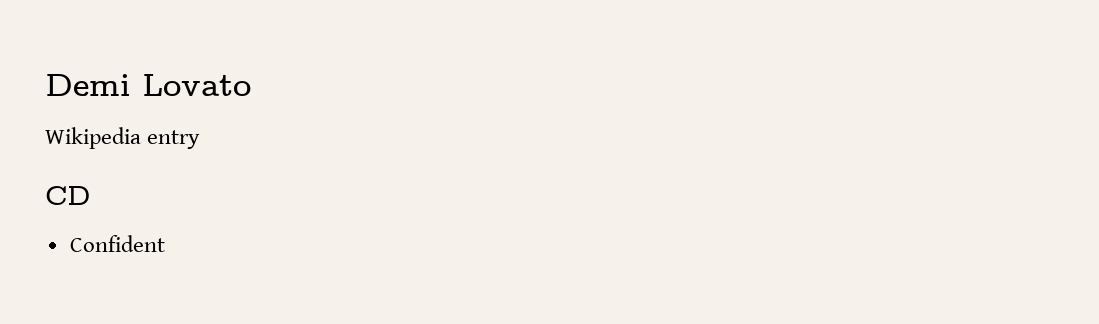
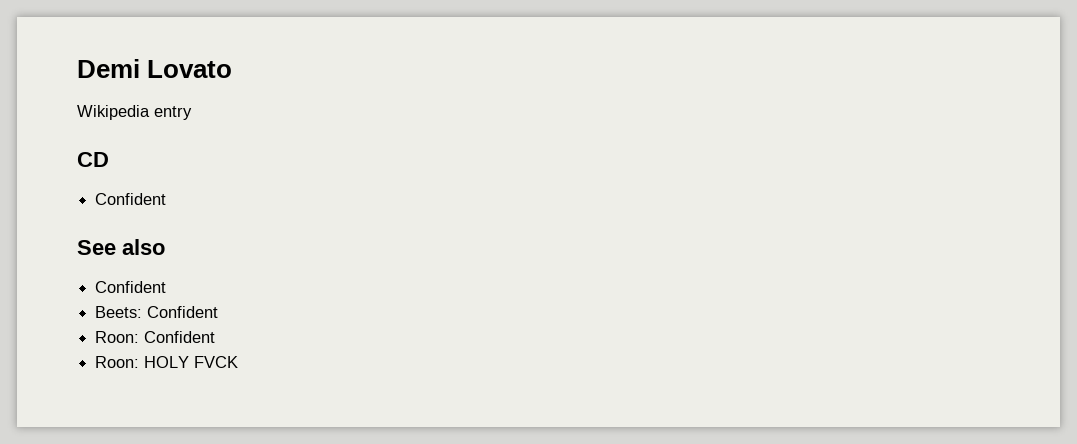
(165, 243) none -> [77,239,165,255] [95,281,167,293] [95,306,219,318] [95,331,216,343] [95,356,239,368] // See also // Confident // Beets: Confident // Roon: Confident // Roon: HOLY FVCK

